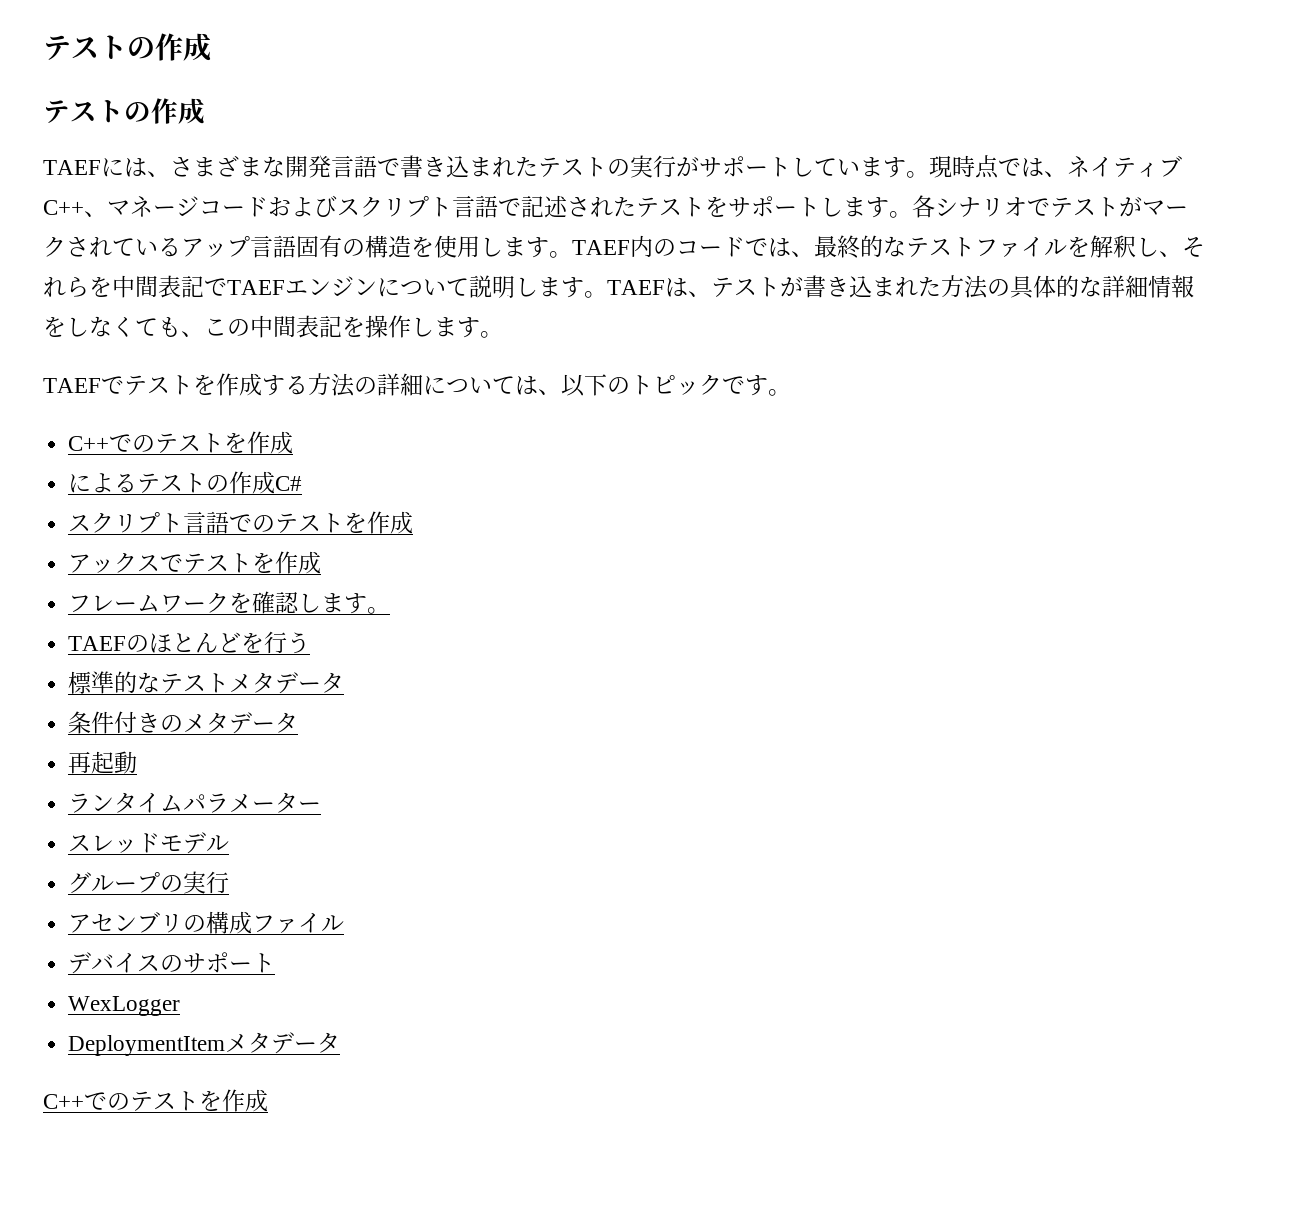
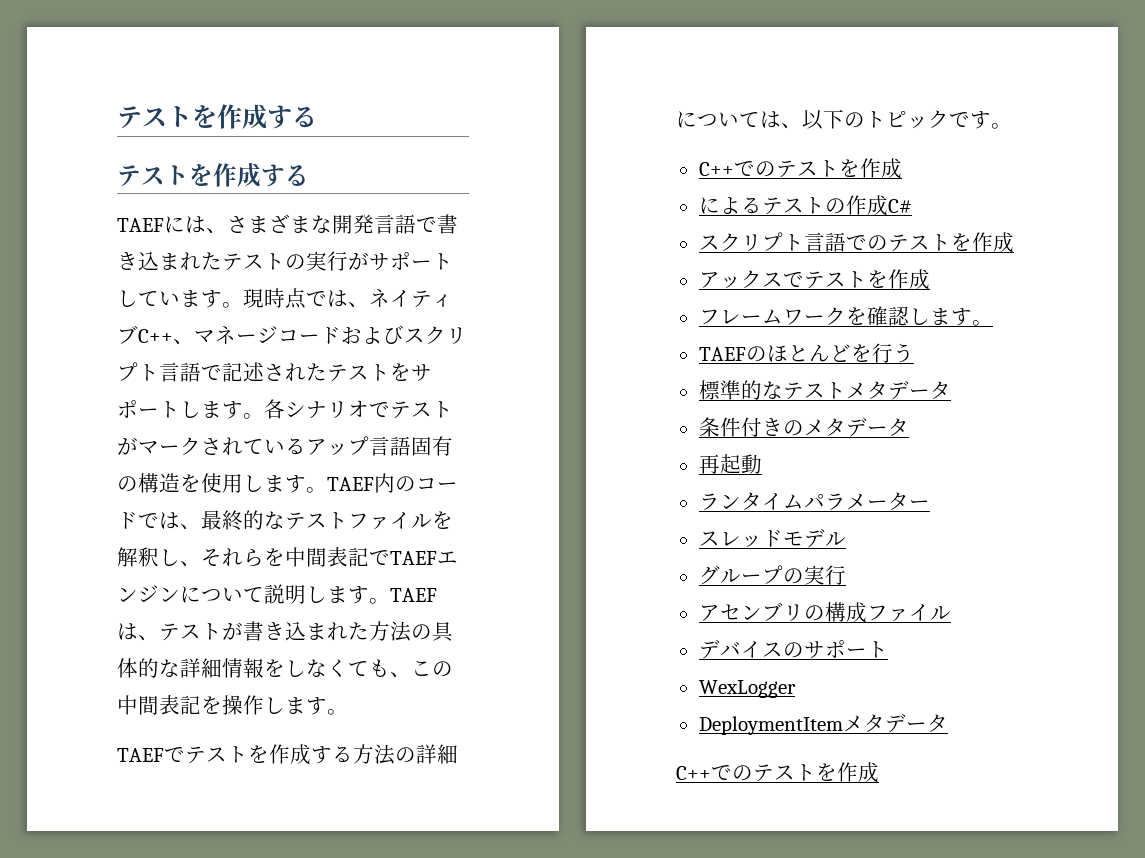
[43,33,211,61] [43,98,205,124] テストの作成 // テストの作成 -> [117,104,317,129] [117,163,309,187] テストを作成する // テストを作成する

